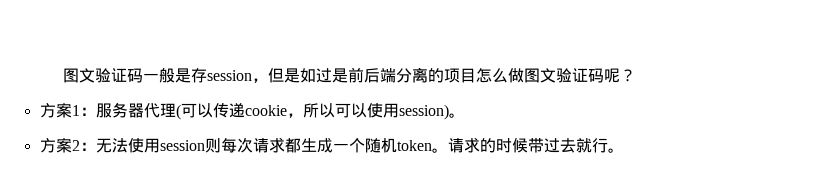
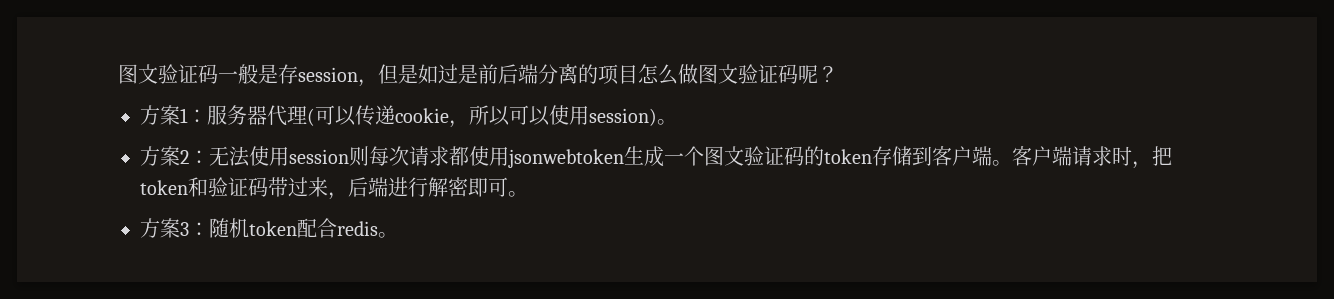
[300,137,608,153] 生成一个随机token。请求的时候带过去就行 -> [469,146,1172,169] [140,177,528,200] [140,218,378,238] 使用jsonwebtoken生成一个图文验证码的token存储到客户端。客户端请求时，把token和验证码带过来，后端进行解密即可。 // 方案3：随机token配合redis

